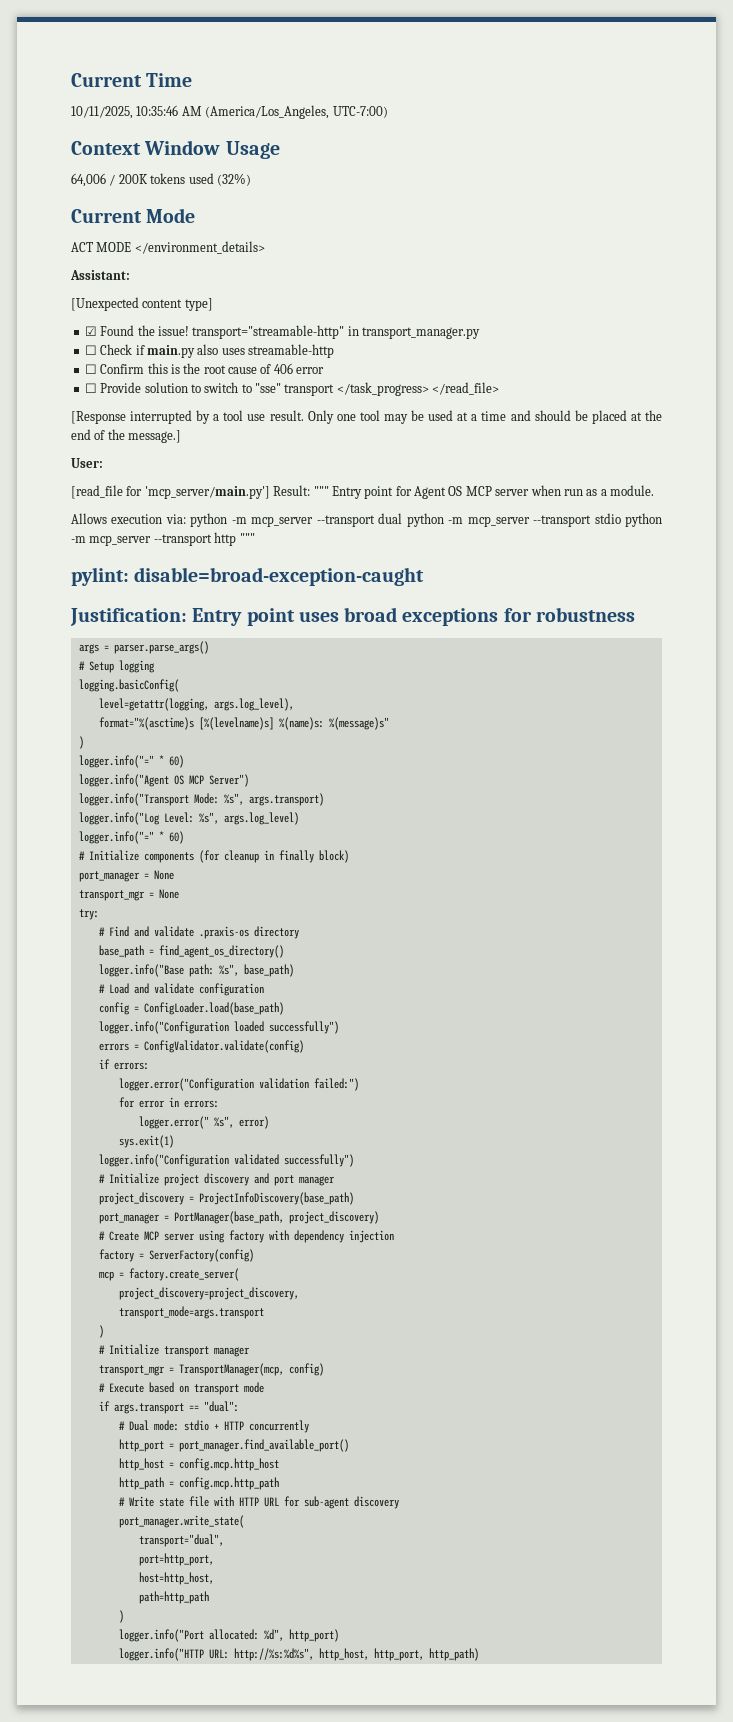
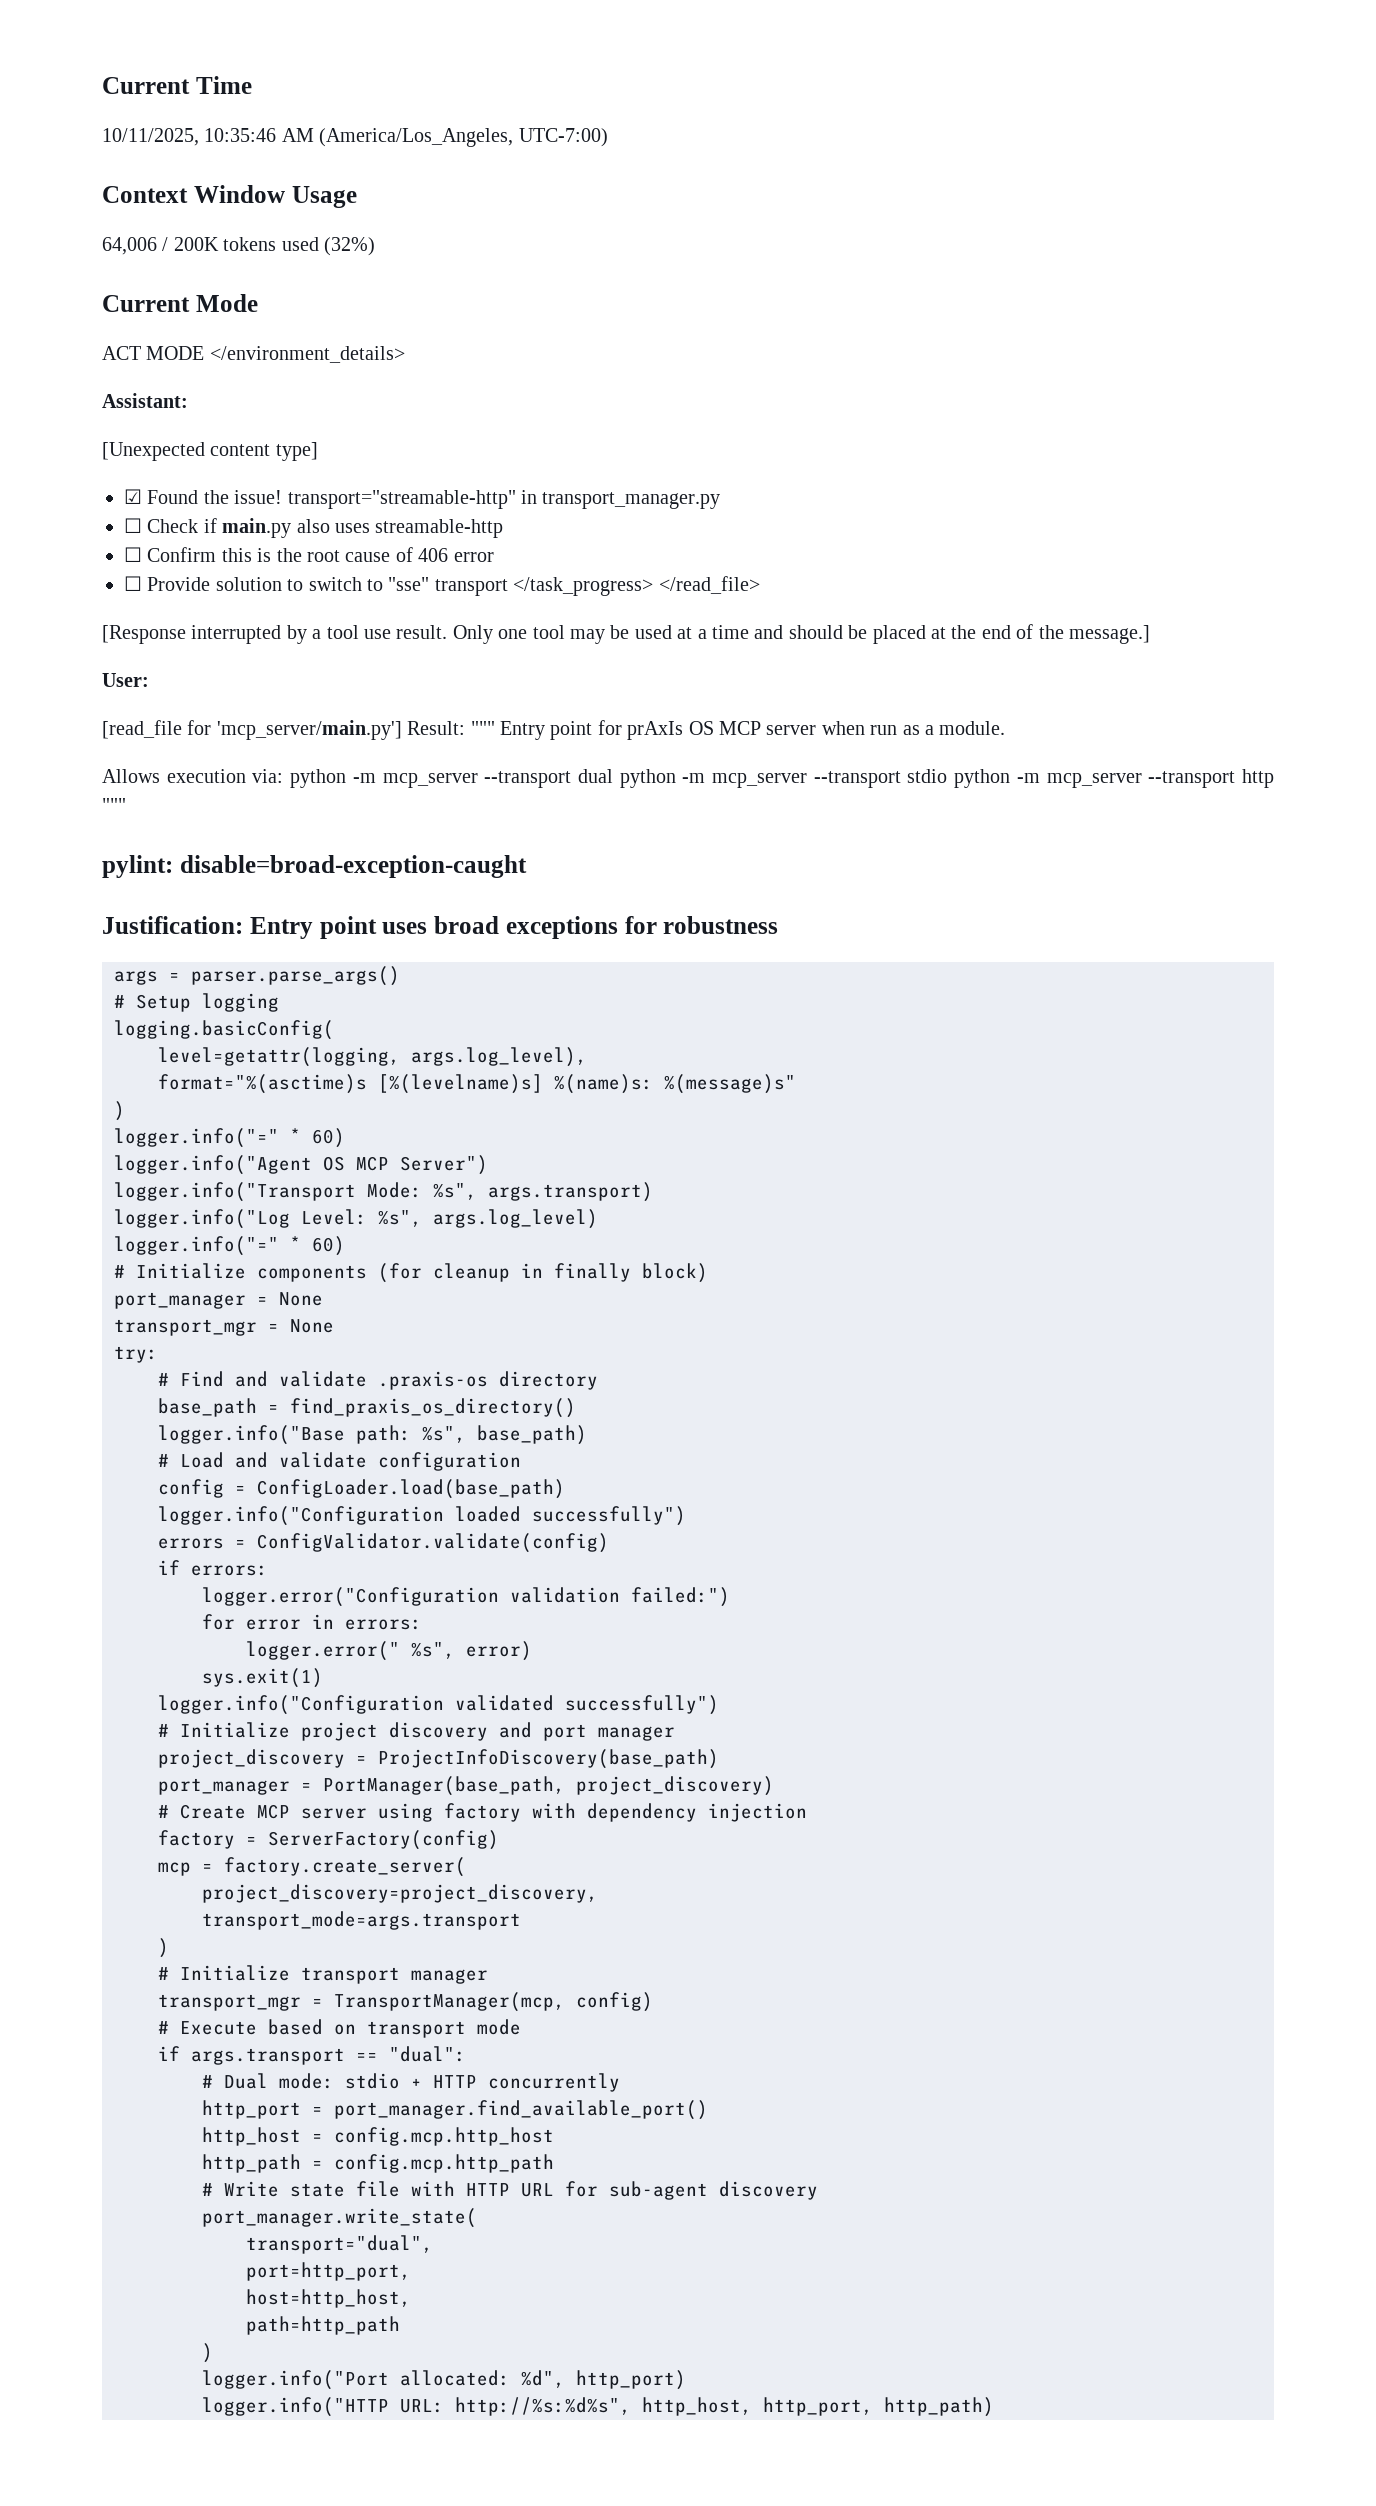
[414,486,446,499] Agent -> [627,721,684,740] prAxIs
[158,945,284,958] find_agent_os_directory() -> [290,1398,576,1418] find_praxis_os_directory()

